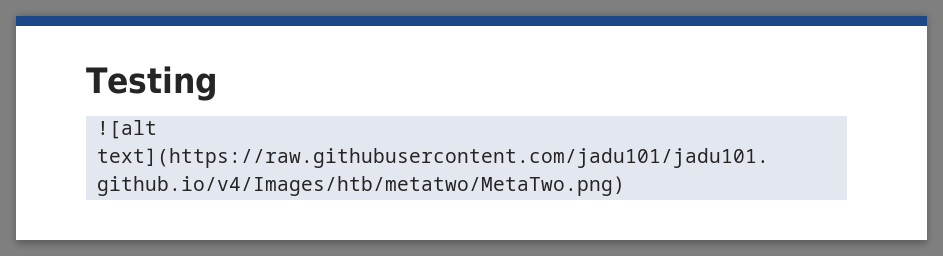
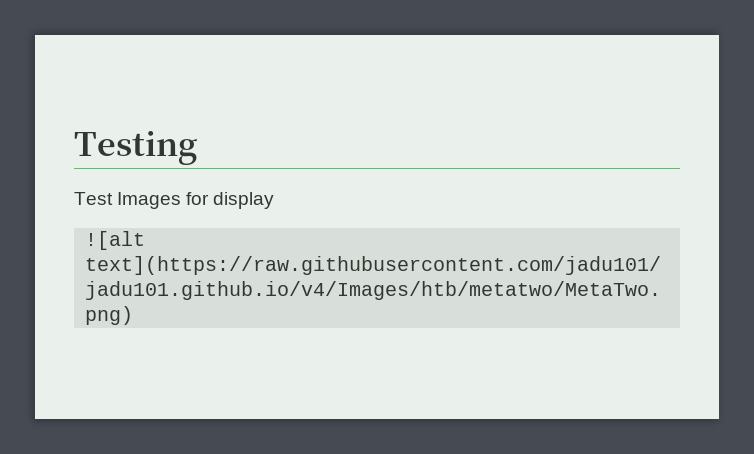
(218, 83) none -> [74,192,275,209] // Test Images for display

